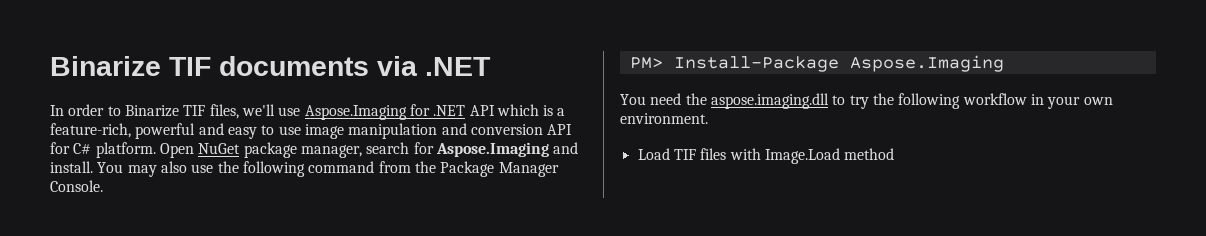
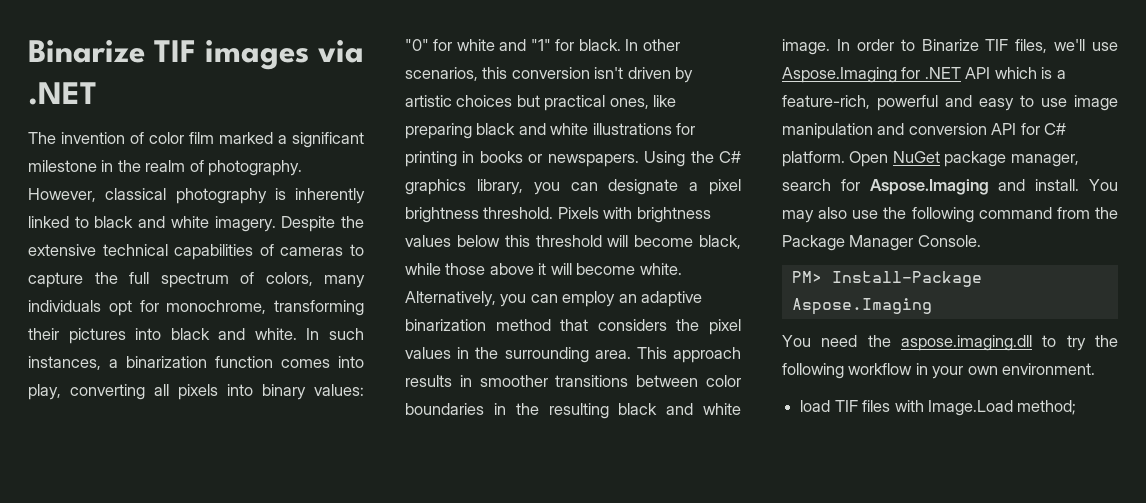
[50,56,369,76] Binarize TIF documents -> [28,40,309,70] Binarize TIF images
(491, 66) none -> [28,132,364,148] [28,160,303,176] [28,188,365,204] [28,216,365,232] [28,244,364,260] [28,272,365,288] [28,300,364,316] [28,328,364,344] [28,356,364,370] [28,384,364,400] [405,39,680,51] [405,67,694,83] [405,95,677,111] [405,123,696,139] [405,151,741,167] [405,179,741,195] [405,207,711,223] [405,235,741,249] [405,263,682,275] [405,291,703,307] [405,319,741,335] [405,347,741,363] [405,375,741,387] [405,403,741,419] [782,39,830,55] The invention of color film marked a significant milestone in the realm of photography. However, classical photography is inherently linked to black and white imagery. Despite the extensive technical capabilities of cameras to capture the full spectrum of colors, many individuals opt for monochrome, transforming their pictures into black and white. In such instances, a binarization function comes into play, converting all pixels into binary values: "0" for white and "1" for black. In other scenarios, this conversion isn't driven by artistic choices but practical ones, like preparing black and white illustrations for printing in books or newspapers. Using the C# graphics library, you can designate a pixel brightness threshold. Pixels with brightness values below this threshold will become black, while those above it will become white. Alternatively, you can employ an adaptive binarization method that considers the pixel values in the surrounding area. This approach results in smoother transitions between color boundaries in the resulting black and white image.
[637,148,670,160] Load -> [800,400,831,412] load
[844,148,895,160] method -> [1017,400,1077,415] method;

